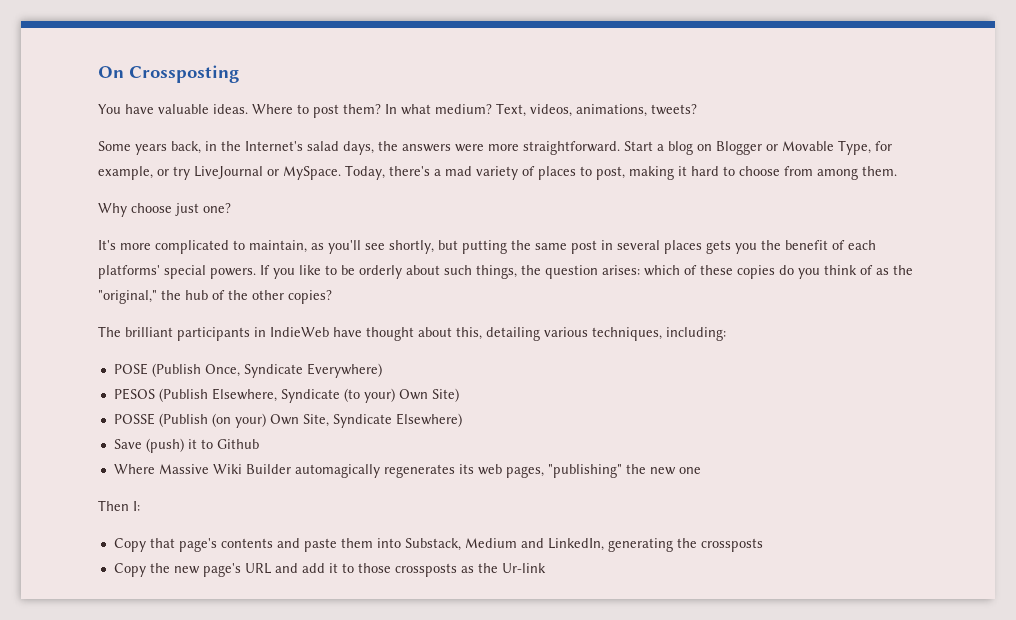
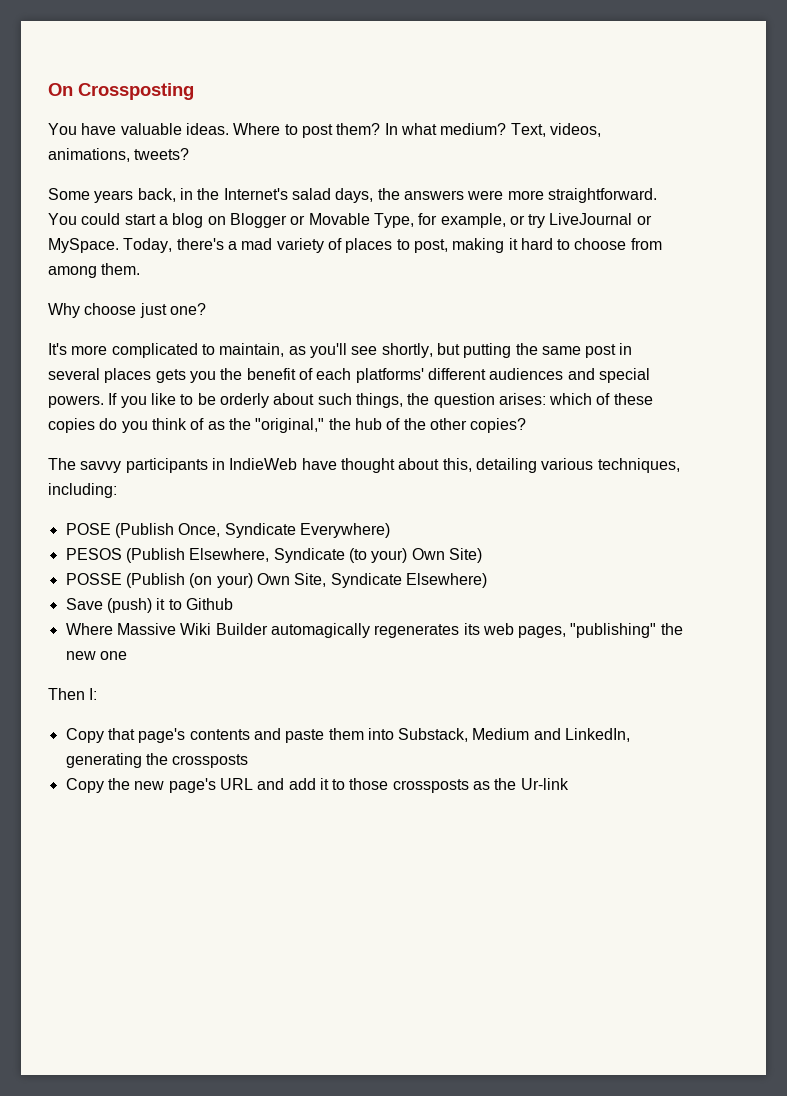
[624,141,653,151] Start -> [48,213,156,225] You could start
(160, 272) none -> [427,368,595,380] different audiences and
[125,327,173,337] brilliant -> [80,461,122,473] savvy

